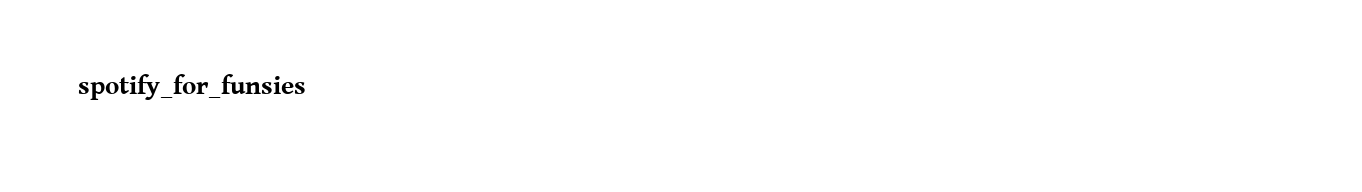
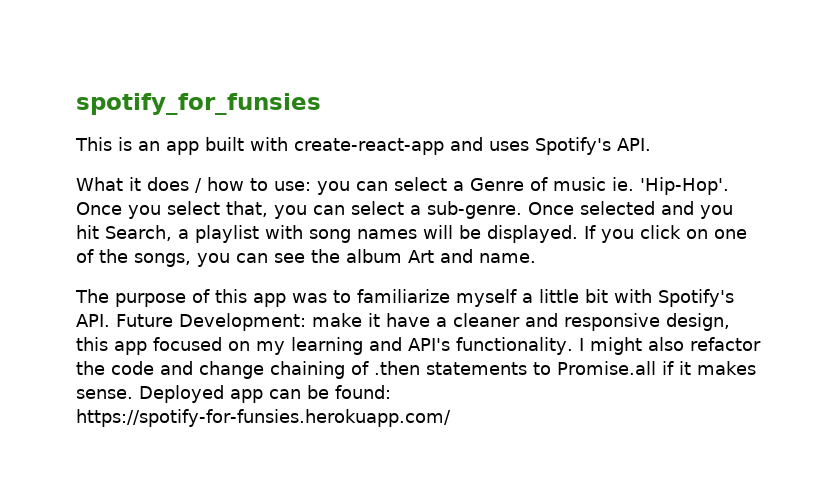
(306, 87) none -> [75,137,651,155] [76,177,729,195] [76,201,733,219] [76,225,747,243] [76,249,536,267] [75,289,734,307] [76,313,730,331] [76,337,761,355] [76,361,756,379] [76,385,391,403] [76,409,451,427] // This is an app built with create-react-app and uses Spotify's API. // What it does / how to use: you can select a Genre of music ie. 'Hip-Hop'. Once you select that, you can select a sub-genre. Once selected and you hit Search, a playlist with song names will be displayed. If you click on one of the songs, you can see the album Art and name. // The purpose of this app was to familiarize myself a little bit with Spotify's API. Future Development: make it have a cleaner and responsive design, this app focused on my learning and API's functionality. I might also refactor the code and change chaining of .then statements to Promise.all if it makes sense. Deployed app can be found: https://spotify-for-funsies.herokuapp.com/

